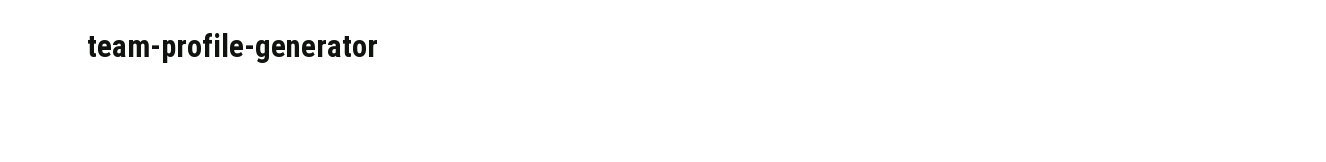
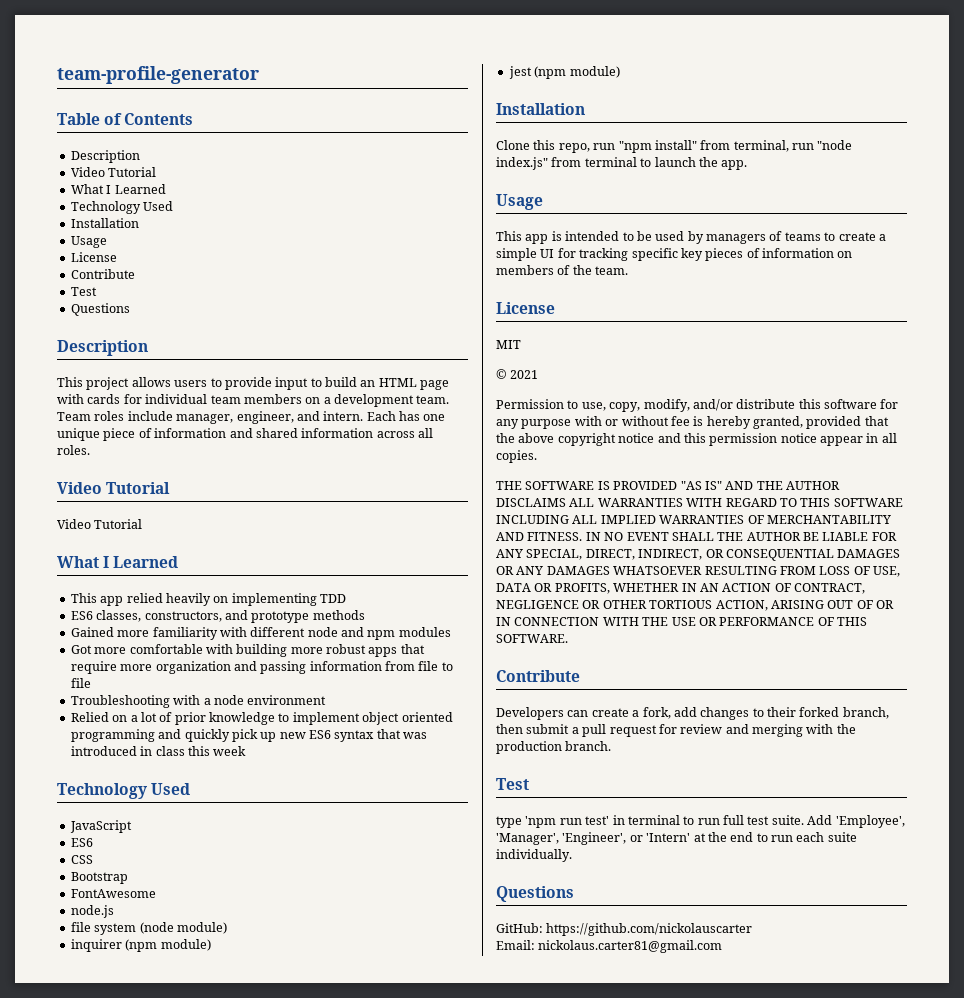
(378, 48) none -> [57,113,194,125] [70,150,140,163] [70,167,157,177] [70,184,166,194] [70,201,174,214] [70,218,139,228] [70,236,107,248] [70,252,117,262] [70,269,135,279] [70,287,97,296] [70,303,130,316] [57,340,148,356] [57,377,450,390] [57,394,450,407] [57,411,446,424] [57,428,433,441] [57,445,90,455] [57,482,171,494] [57,519,143,529] [57,556,179,568] [70,593,346,606] [70,610,365,623] [70,627,451,640] [70,644,425,657] [70,661,453,674] [70,678,91,688] [70,695,327,708] [70,712,453,725] [70,729,428,742] [70,746,247,756] [57,783,191,799] [69,820,132,833] [70,838,93,847] [70,855,93,864] [70,872,128,884] [70,889,156,898] [70,905,114,918] [70,922,227,935] [70,939,211,952] [508,66,620,79] [496,103,585,115] [496,140,853,153] [496,157,748,170] [496,194,543,210] [496,231,886,244] [496,248,853,261] [496,265,629,275] [496,302,555,314] [496,340,521,349] [496,369,539,379] [496,399,899,412] [496,416,889,429] [496,433,897,446] [496,450,537,463] [496,481,840,490] [496,498,903,507] [496,515,891,524] [496,532,897,541] [496,549,901,561] [496,566,900,577] [496,583,865,594] [496,600,894,611] [496,617,867,626] [496,634,568,643] [496,670,580,682] [496,707,889,720] [496,724,856,737] [496,741,612,754] [496,778,529,790] [496,815,905,828] [496,832,857,845] [496,849,572,862] [496,886,574,902] [496,923,753,936] [496,940,723,953] // Table of Contents // Description // Video Tutorial // What I Learned // Technology Used // Installation // Usage // License // Contribute // Test // Questions // Description // This project allows users to provide input to build an HTML page with cards for individual team members on a development team. Team roles include manager, engineer, and intern. Each has one unique piece of information and shared information across all roles. // Video Tutorial // Video Tutorial // What I Learned // This app relied heavily on implementing TDD // ES6 classes, constructors, and prototype methods // Gained more familiarity with different node and npm modules // Got more comfortable with building more robust apps that require more organization and passing information from file to file // Troubleshooting with a node environment // Relied on a lot of prior knowledge to implement object oriented programming and quickly pick up new ES6 syntax that was introduced in class this week // Technology Used // JavaScript // ES6 // CSS // Bootstrap // FontAwesome // node.js // file system (node module) // inquirer (npm module) // jest (npm module) // Installation // Clone this repo, run "npm install" from terminal, run "node index.js" from terminal to launch the app. // Usage // This app is intended to be used by managers of teams to create a simple UI for tracking specific key pieces of information on members of the team. // License // MIT // © 2021 // Permission to use, copy, modify, and/or distribute this software for any purpose with or without fee is hereby granted, provided that the above copyright notice and this permission notice appear in all copies. // THE SOFTWARE IS PROVIDED "AS IS" AND THE AUTHOR DISCLAIMS ALL WARRANTIES WITH REGARD TO THIS SOFTWARE INCLUDING ALL IMPLIED WARRANTIES OF MERCHANTABILITY AND FITNESS. IN NO EVENT SHALL THE AUTHOR BE LIABLE FOR ANY SPECIAL, DIRECT, INDIRECT, OR CONSEQUENTIAL DAMAGES OR ANY DAMAGES WHATSOEVER RESULTING FROM LOSS OF USE, DATA OR PROFITS, WHETHER IN AN ACTION OF CONTRACT, NEGLIGENCE OR OTHER TORTIOUS ACTION, ARISING OUT OF OR IN CONNECTION WITH THE USE OR PERFORMANCE OF THIS SOFTWARE. // Contribute // Developers can create a fork, add changes to their forked branch, then submit a pull request for review and merging with the production branch. // Test // type 'npm run test' in terminal to run full test suite. Add 'Employee', 'Manager', 'Engineer', or 'Intern' at the end to run each suite individually. // Questions // GitHub: https://github.com/nickolauscarter // Email: nickolaus.carter81@gmail.com

